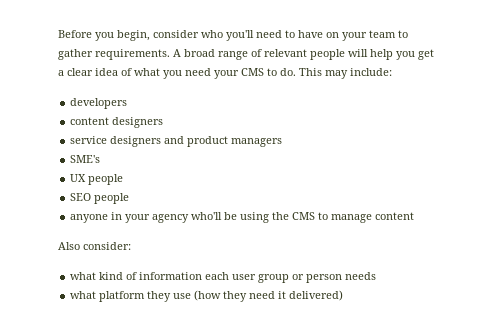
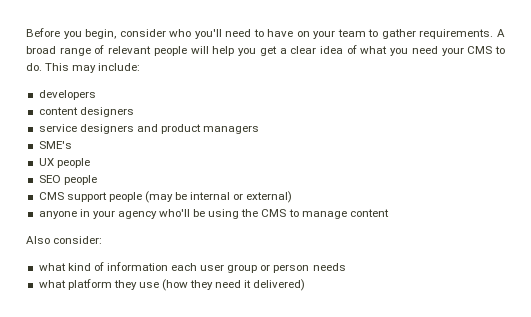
(130, 198) none -> [38,191,293,203] // CMS support people (may be internal or external)

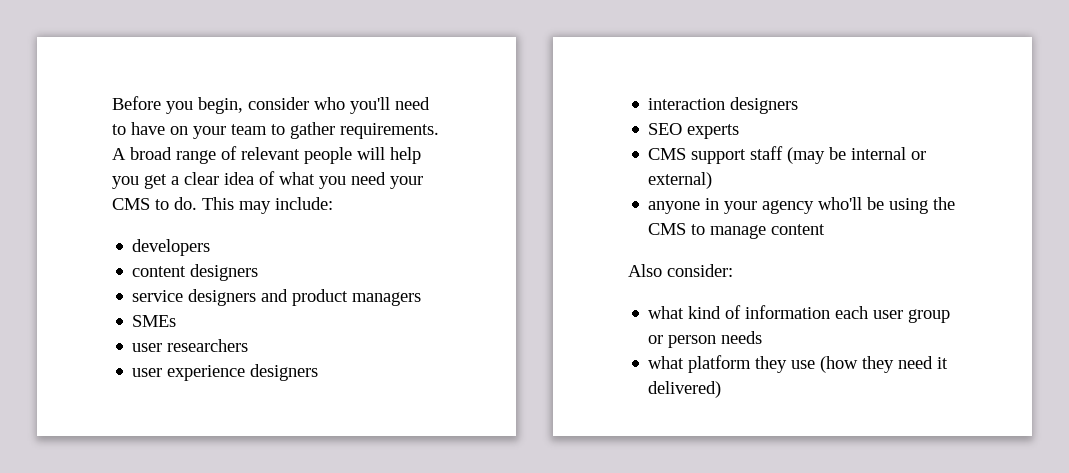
[38,141,72,149] [38,158,90,168] SME's // UX people -> [132,315,177,327] [132,339,249,352] [132,364,319,381] [648,97,799,114] SMEs // user researchers // user experience designers // interaction designers
[63,175,97,185] people -> [687,124,740,139] experts
[108,192,142,202] people -> [750,146,784,160] staff

